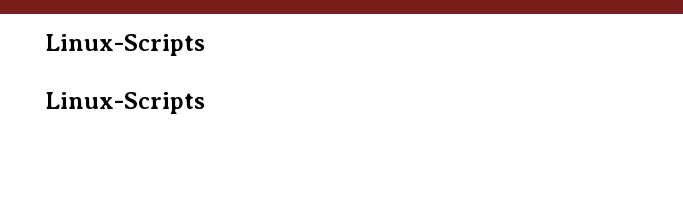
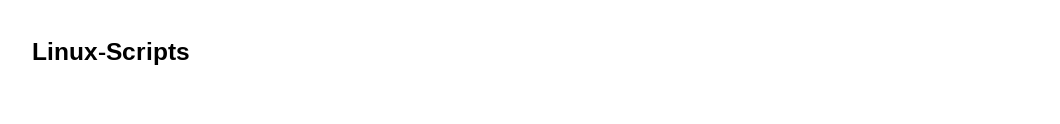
[45,34,205,56] [45,92,205,114] Linux-Scripts // Linux-Scripts -> [32,42,190,65] Linux-Scripts

